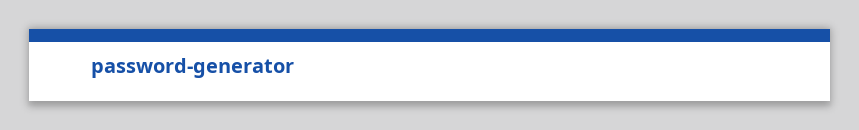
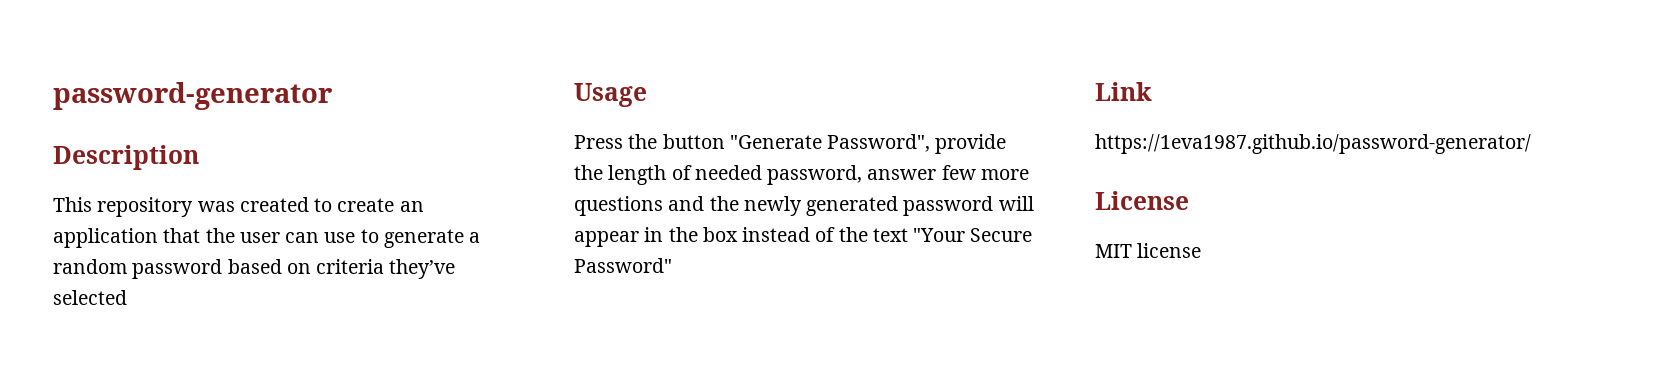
(294, 68) none -> [53,145,199,170] [53,197,424,217] [53,228,481,248] [53,259,456,279] [53,290,127,305] [574,83,647,107] [574,134,1007,154] [574,165,1029,185] [574,196,1034,216] [574,227,1033,247] [574,258,672,273] [1095,82,1152,101] [1095,134,1531,154] [1095,191,1189,210] [1095,243,1202,258] // Description // This repository was created to create an application that the user can use to generate a random password based on criteria they’ve selected // Usage // Press the button "Generate Password", provide the length of needed password, answer few more questions and the newly generated password will appear in the box instead of the text "Your Secure Password" // Link // https://1eva1987.github.io/password-generator/ // License // MIT license

